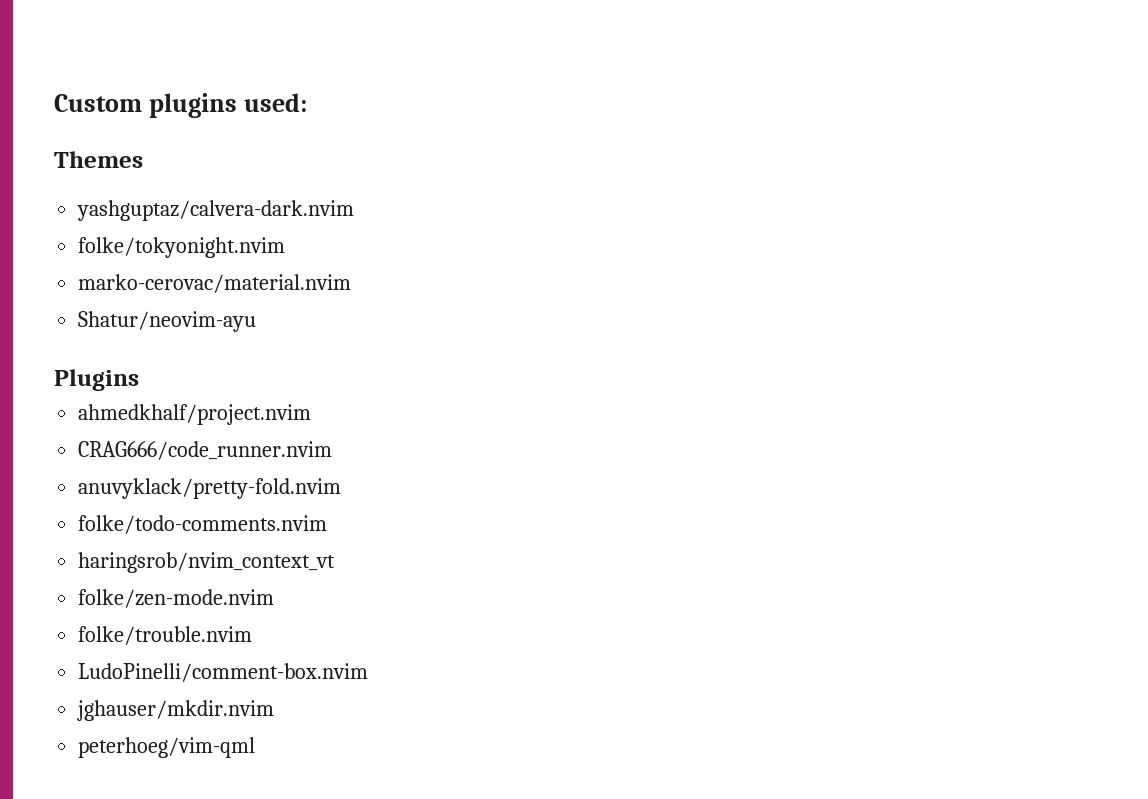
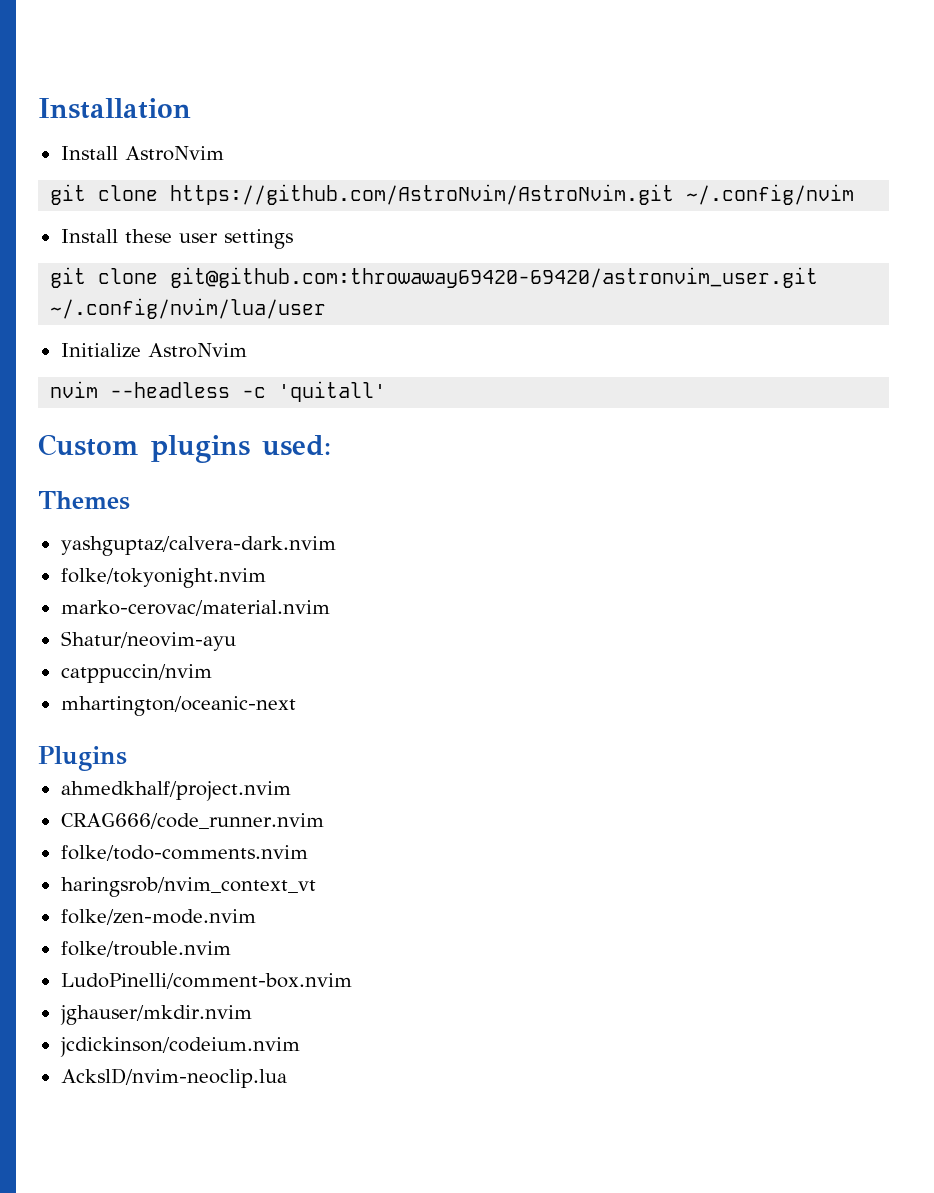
(54, 103) none -> [38,98,191,119] [60,146,224,161] [50,184,855,205] [60,229,293,249] [50,267,819,288] [50,298,327,319] [60,343,247,358] [50,381,387,402] Installation // Install AstroNvim // git clone https://github.com/AstroNvim/AstroNvim.git ~/.config/nvim // Install these user settings // git clone git@github.com:throwaway69420-69420/astronvim_user.git ~/.config/nvim/lua/user // Initialize AstroNvim // nvim --headless -c 'quitall' //
(257, 321) none -> [60,664,212,683] [60,696,296,716] // catppuccin/nvim // mhartington/oceanic-next
[78,478,342,499] // anuvyklack/pretty-fold.nvim -> (324, 821) none
[78,737,256,758] peterhoeg/vim-qml -> [59,1037,300,1057] [60,1068,287,1088] jcdickinson/codeium.nvim // AckslD/nvim-neoclip.lua

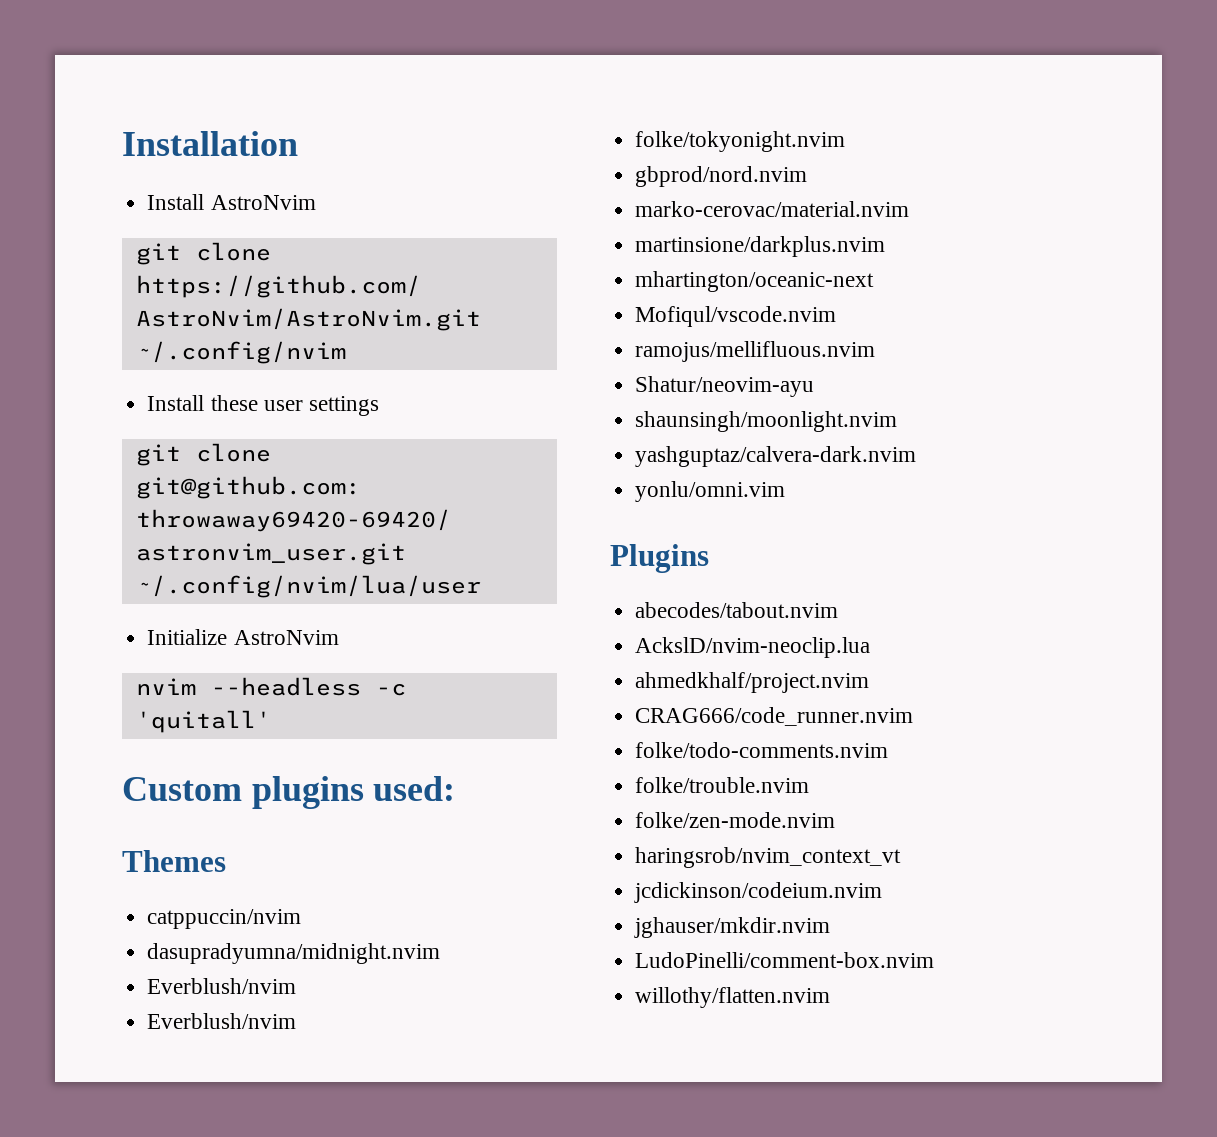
[60,536,336,556] yashguptaz/calvera-dark.nvim -> [147,909,302,929] [147,943,441,964] [147,978,297,994] [147,1013,297,1029] catppuccin/nvim // dasupradyumna/midnight.nvim // Everblush/nvim // Everblush/nvim
(266, 578) none -> [635,166,808,187] // gbprod/nord.nvim
[60,631,236,651] [60,664,212,683] [60,696,296,716] Shatur/neovim-ayu // catppuccin/nvim // mhartington/oceanic-next -> [635,236,886,257] [635,271,875,292] [635,306,837,327] [635,341,876,362] [635,376,815,397] [635,411,898,432] [635,446,917,467] [635,481,786,502] martinsione/darkplus.nvim // mhartington/oceanic-next // Mofiqul/vscode.nvim // ramojus/mellifluous.nvim // Shatur/neovim-ayu // shaunsingh/moonlight.nvim // yashguptaz/calvera-dark.nvim // yonlu/omni.vim
(127, 758) none -> [635,602,839,618] [635,637,871,658] // abecodes/tabout.nvim // AckslD/nvim-neoclip.lua
[60,877,316,897] haringsrob/nvim_context_vt -> [635,777,810,793] folke/trouble.nvim
[60,941,231,957] [60,973,352,989] [59,1005,252,1025] [59,1037,300,1057] [60,1068,287,1088] folke/trouble.nvim // LudoPinelli/comment-box.nvim // jghauser/mkdir.nvim // jcdickinson/codeium.nvim // AckslD/nvim-neoclip.lua -> [635,847,902,868] [634,882,883,903] [634,917,831,938] [635,952,935,968] [635,987,831,1008] haringsrob/nvim_context_vt // jcdickinson/codeium.nvim // jghauser/mkdir.nvim // LudoPinelli/comment-box.nvim // willothy/flatten.nvim

